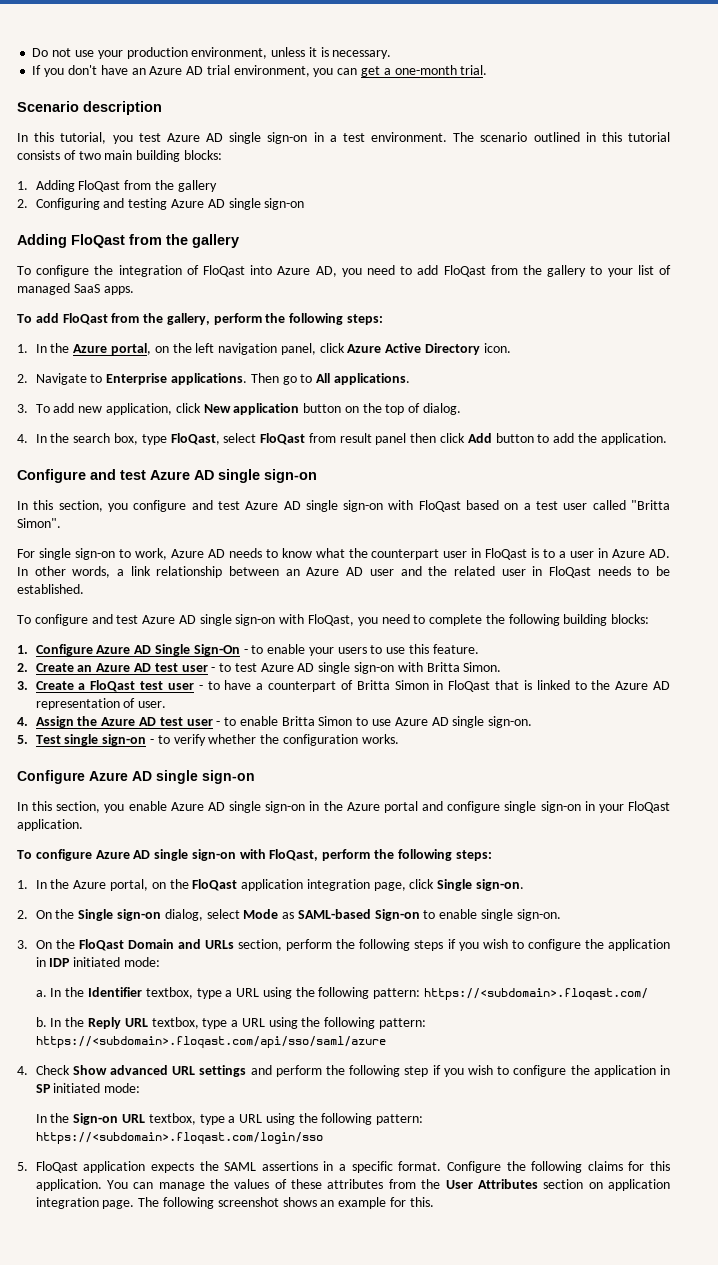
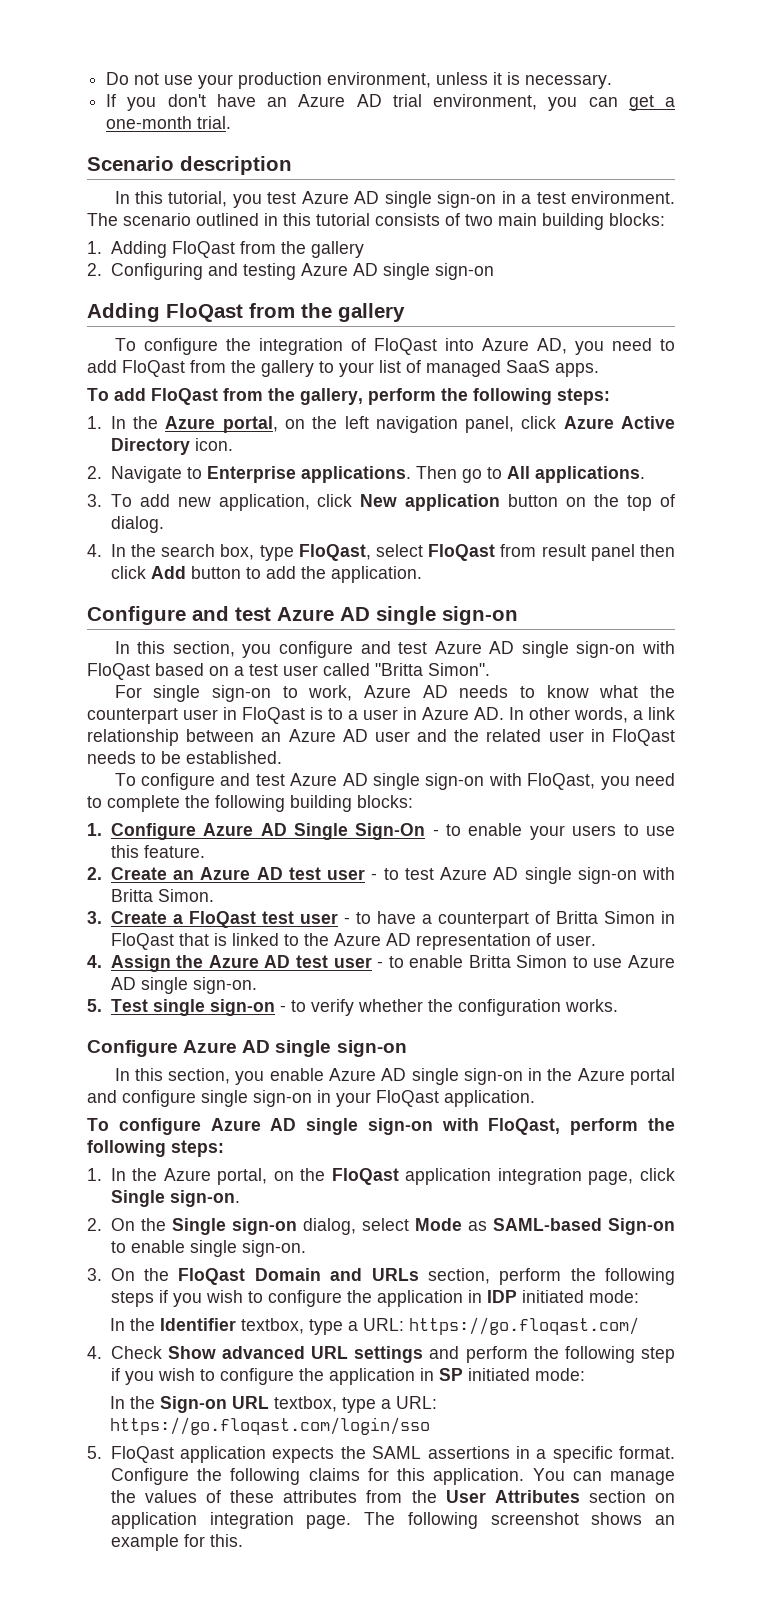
[35,990,47,997] a. -> (639, 1296) none
[236,987,648,1000] [35,1017,426,1029] [35,1036,386,1048] URL using the following pattern: https://<subdomain>.floqast.com/ // b. In the Reply URL textbox, type a URL using the following pattern: https://<subdomain>.floqast.com/api/sso/saml/azure -> [362,1317,639,1335] URL: https://go.floqast.com/
[239,1113,424,1125] [35,1132,323,1144] URL using the following pattern: https://<subdomain>.floqast.com/login/sso -> [395,1396,437,1409] [109,1417,430,1435] URL: https://go.floqast.com/login/sso

